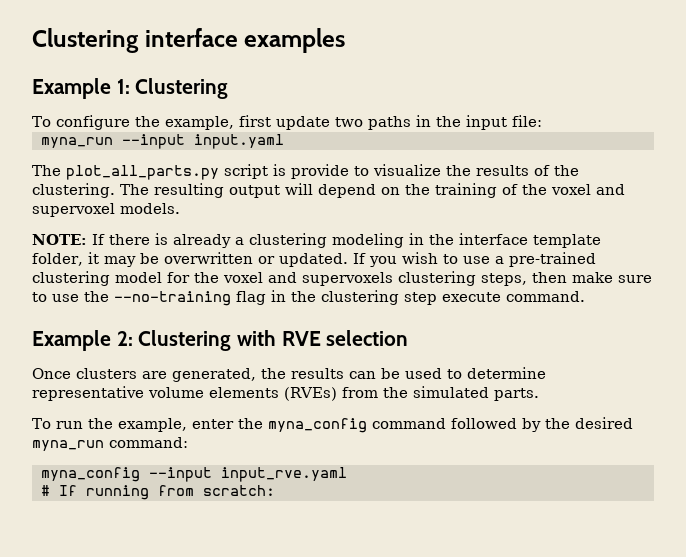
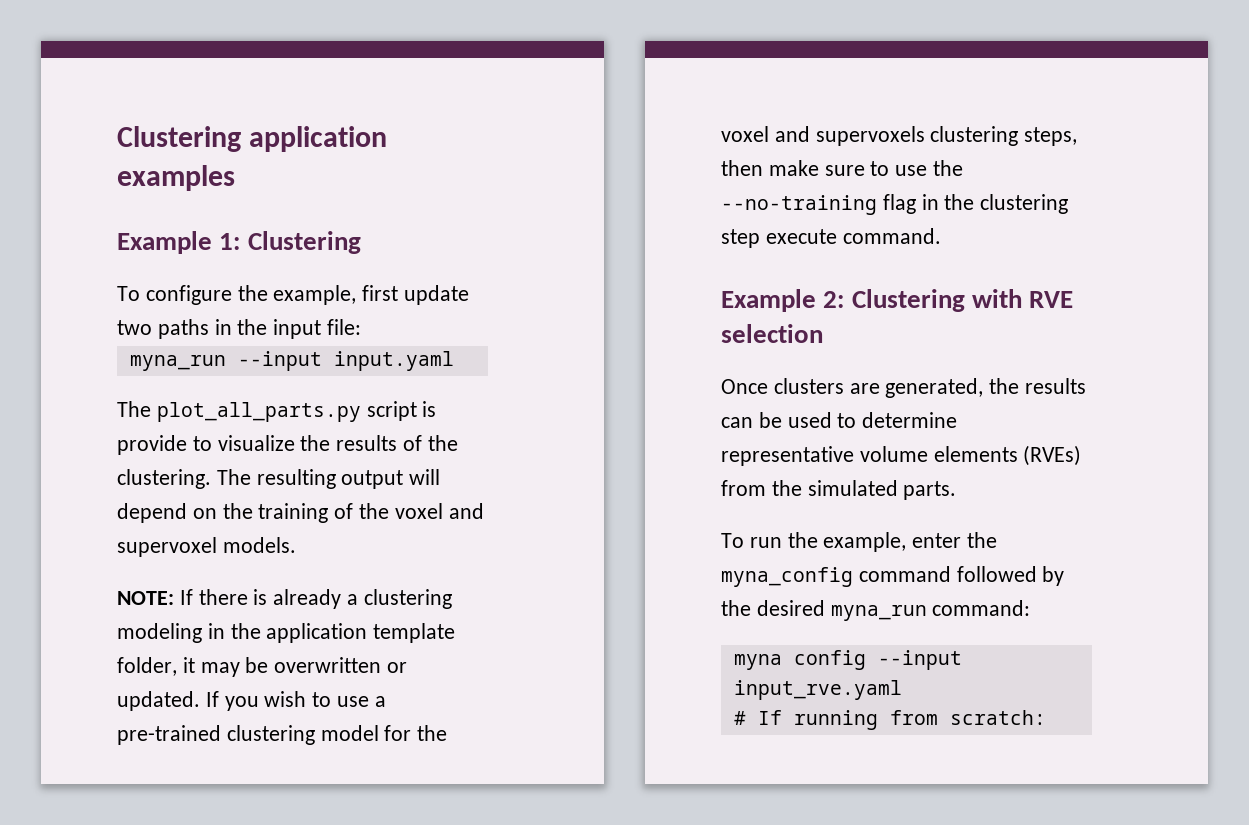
[32,28,238,53] Clustering interface -> [117,126,388,152] Clustering application
[459,233,528,245] interface -> [266,623,368,643] application
[41,467,140,482] myna_config -> [733,650,866,670] myna config

